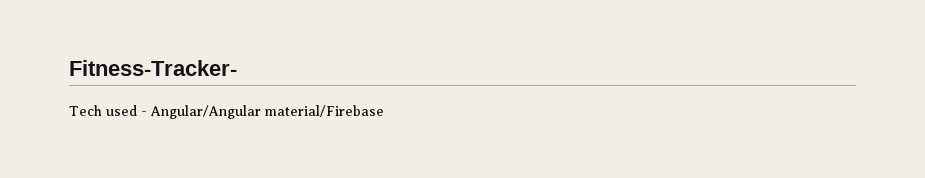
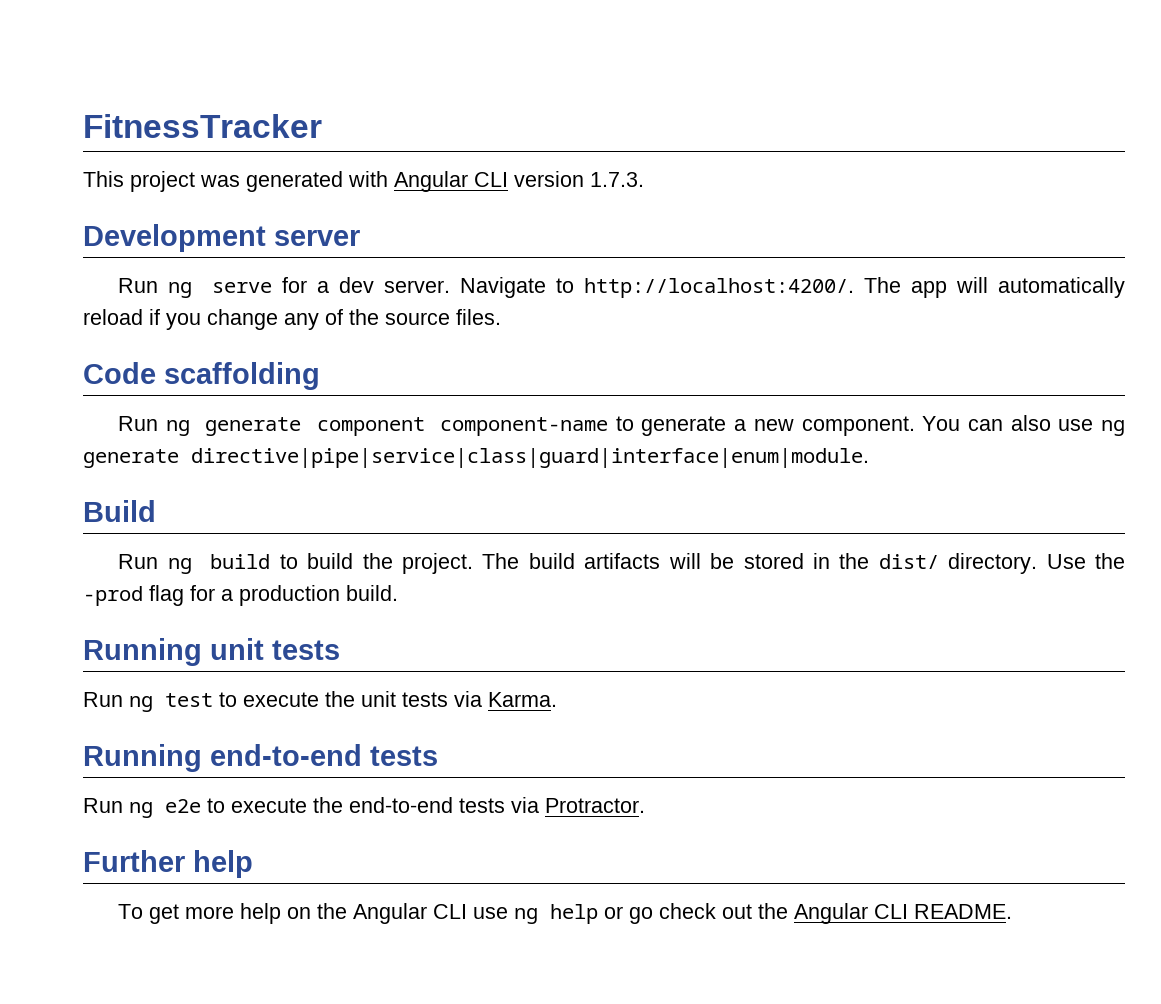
[69,60,237,76] [69,105,384,119] Fitness-Tracker- // Tech used - Angular/Angular material/Firebase -> [83,114,322,138] [83,171,644,192] [83,224,360,252] [118,277,1126,298] [83,309,501,330] [83,362,320,390] [118,415,1125,436] [83,448,869,468] [83,500,156,522] [118,553,1125,574] [83,585,398,606] [83,638,340,666] [83,691,557,712] [83,744,438,772] [83,797,645,818] [83,850,253,878] [118,903,1013,924] FitnessTracker // This project was generated with Angular CLI version 1.7.3. // Development server // Run ng serve for a dev server. Navigate to http://localhost:4200/. The app will automatically reload if you change any of the source files. // Code scaffolding // Run ng generate component component-name to generate a new component. You can also use ng generate directive|pipe|service|class|guard|interface|enum|module. // Build // Run ng build to build the project. The build artifacts will be stored in the dist/ directory. Use the -prod flag for a production build. // Running unit tests // Run ng test to execute the unit tests via Karma. // Running end-to-end tests // Run ng e2e to execute the end-to-end tests via Protractor. // Further help // To get more help on the Angular CLI use ng help or go check out the Angular CLI README.

